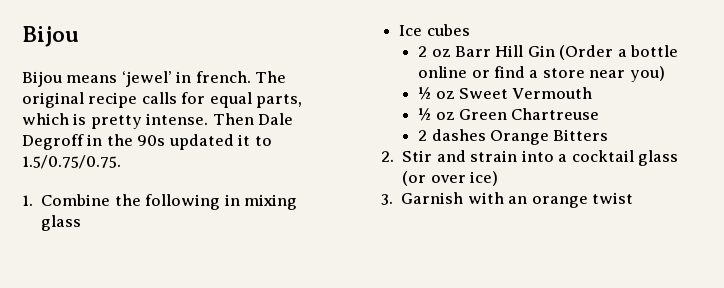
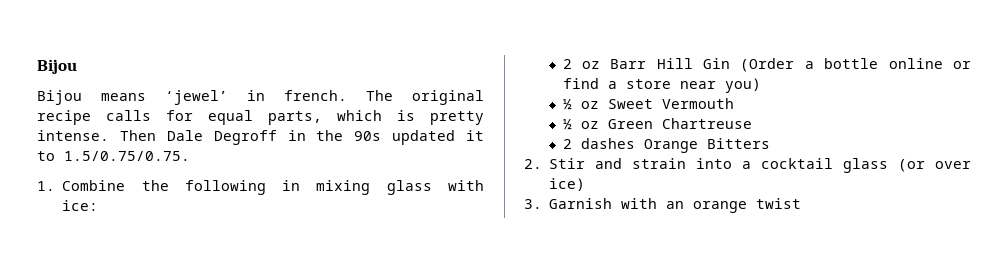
[399,24,470,36] // Ice cubes -> [448,180,485,191] [62,200,99,211] with ice:

